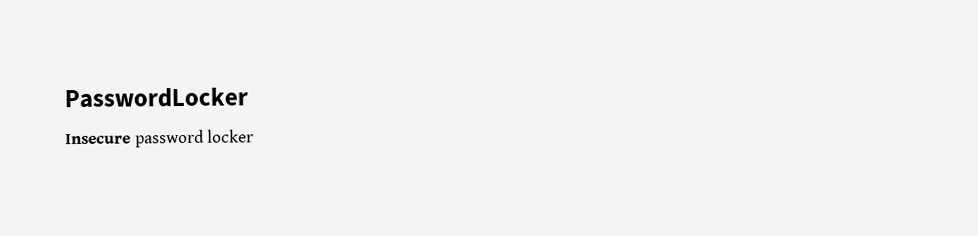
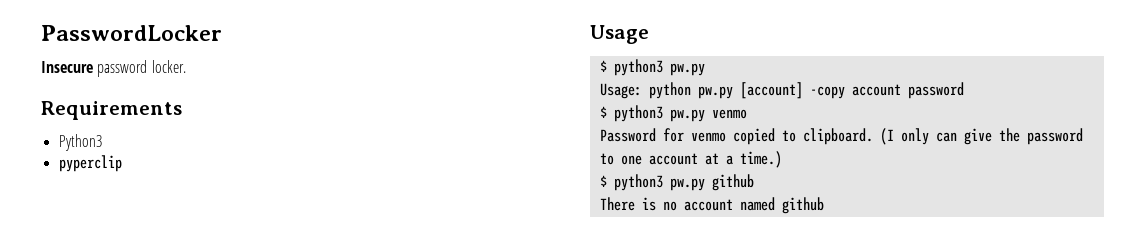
[207,129,255,143] locker -> [151,60,186,73] [41,101,182,120] [58,134,102,151] [58,155,122,172] [590,25,649,44] [599,59,705,76] [599,82,964,99] [599,105,747,122] [599,128,1083,145] [599,151,782,168] [599,174,754,191] [599,197,824,214] locker. // Requirements // Python3 // pyperclip // Usage // $ python3 pw.py // Usage: python pw.py [account] -copy account password // $ python3 pw.py venmo // Password for venmo copied to clipboard. (I only can give the password to one account at a time.) // $ python3 pw.py github // There is no account named github

